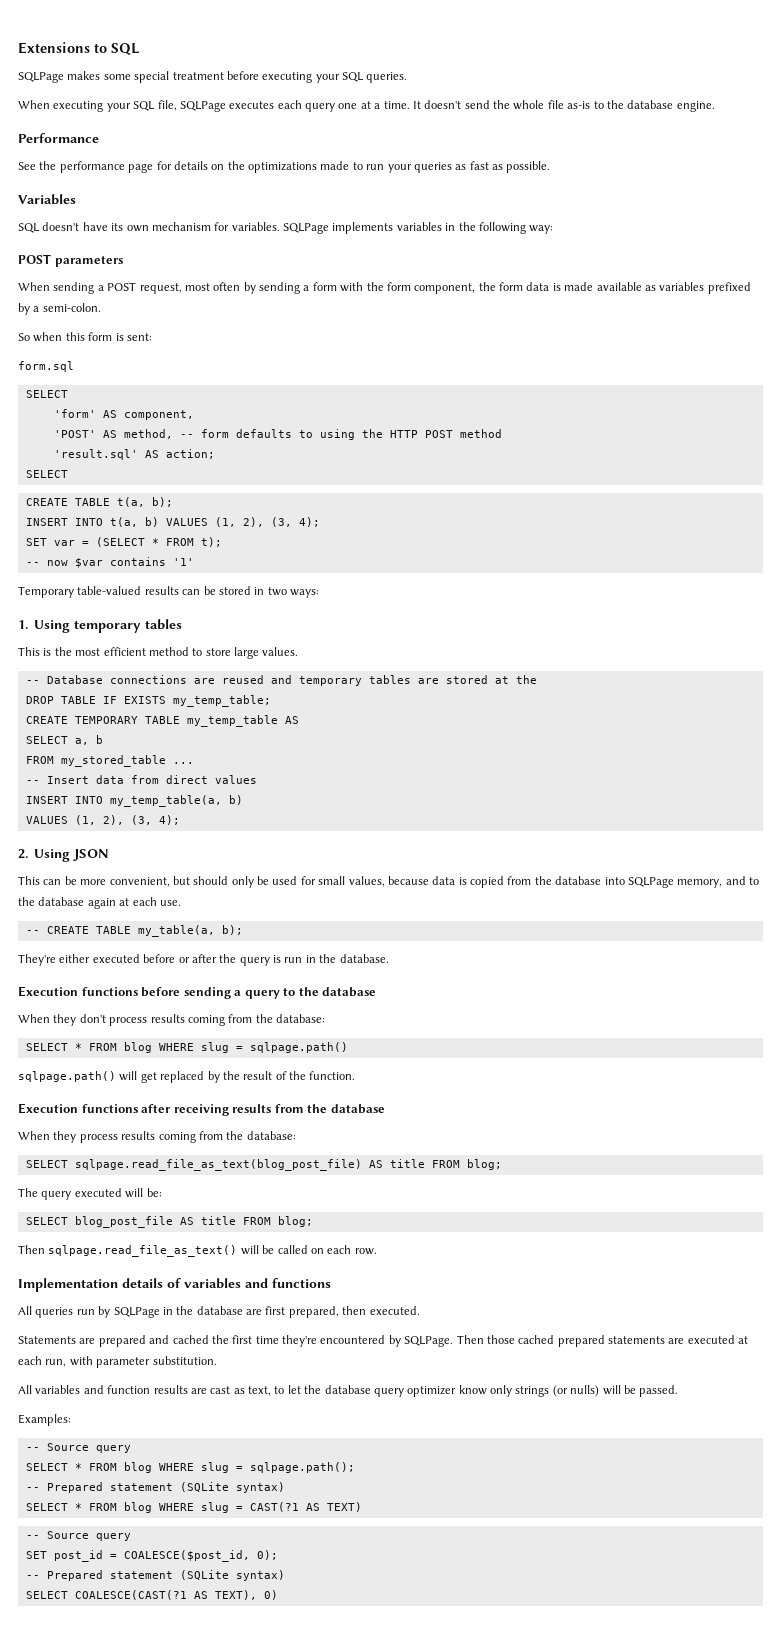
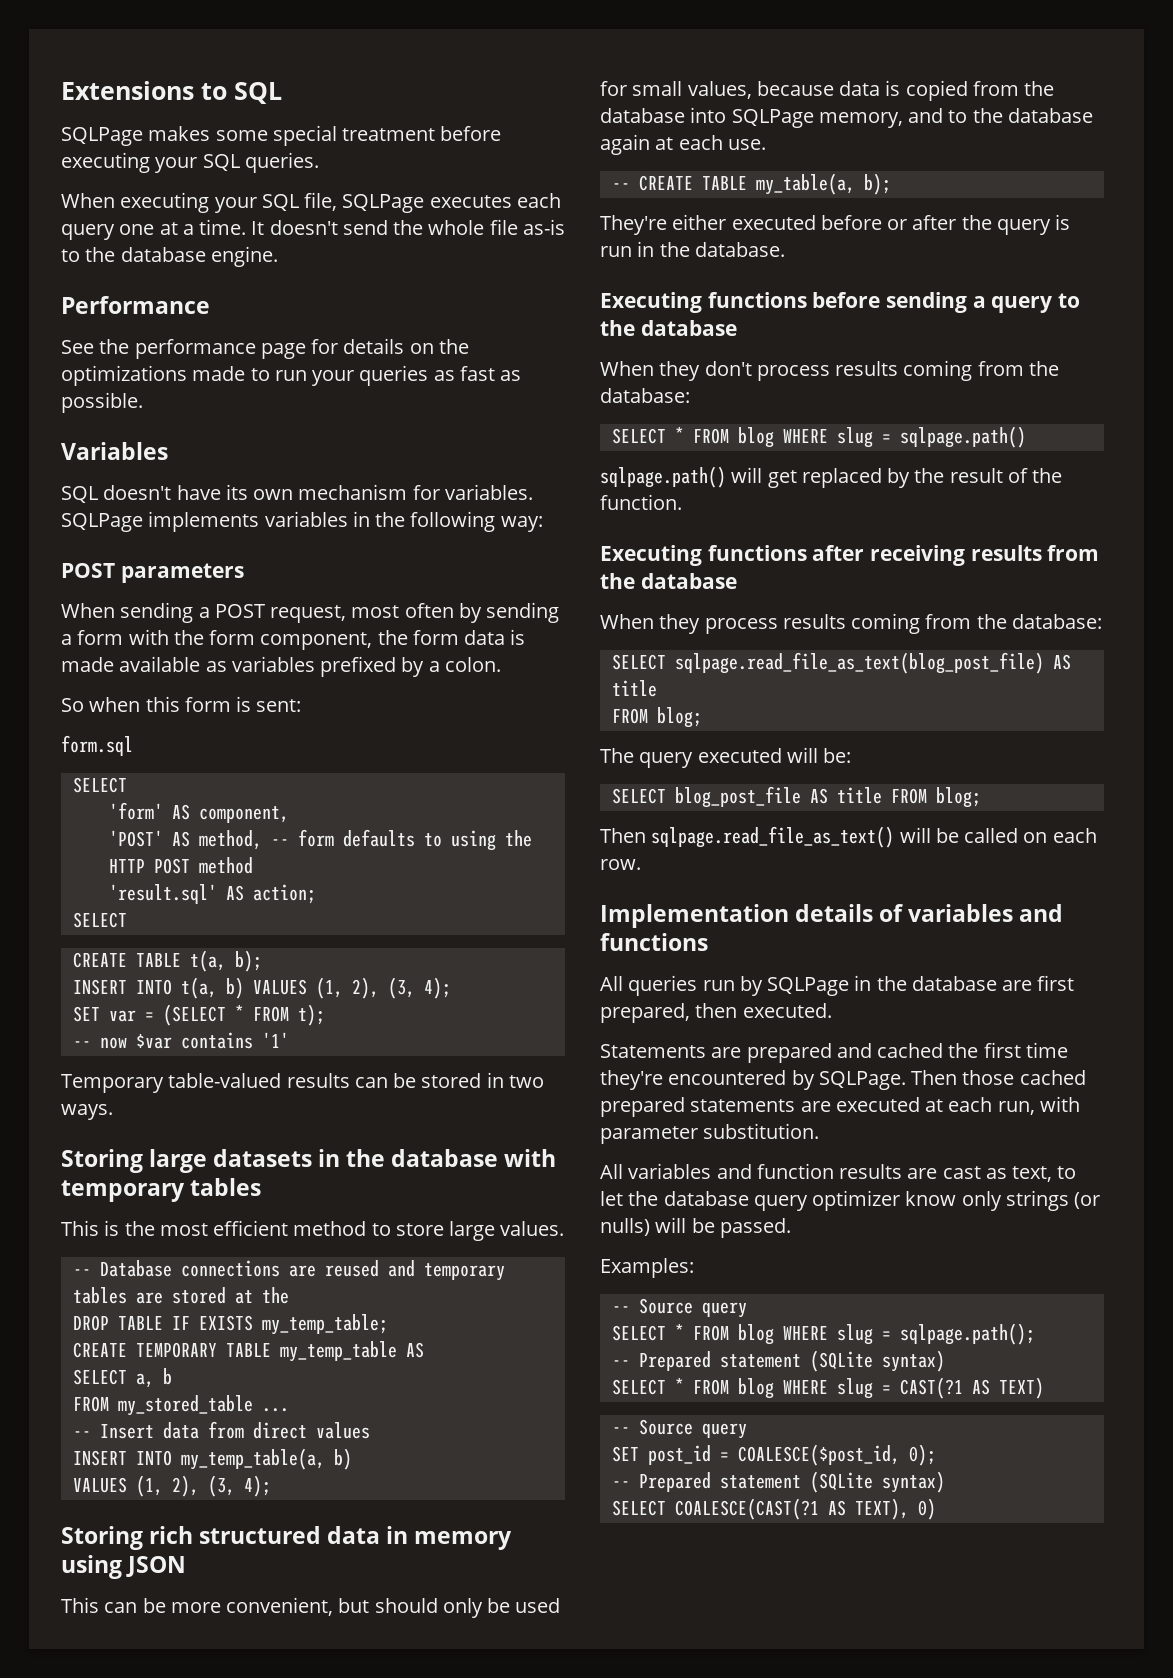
[42,303,101,312] semi-colon. -> [444,657,501,672] colon.
[290,589,319,598] [18,620,71,633] ways: // 1. Using -> [61,1104,113,1120] [61,1149,557,1173] ways. // Storing large datasets in the database with
[18,849,71,862] 2. Using -> [61,1526,513,1550] [61,1555,122,1579] Storing rich structured data in memory using
[18,986,78,997] Execution -> [600,292,702,313] Executing
[18,1103,78,1114] Execution -> [600,545,702,566] Executing
(425, 1163) none -> (657, 688) //

